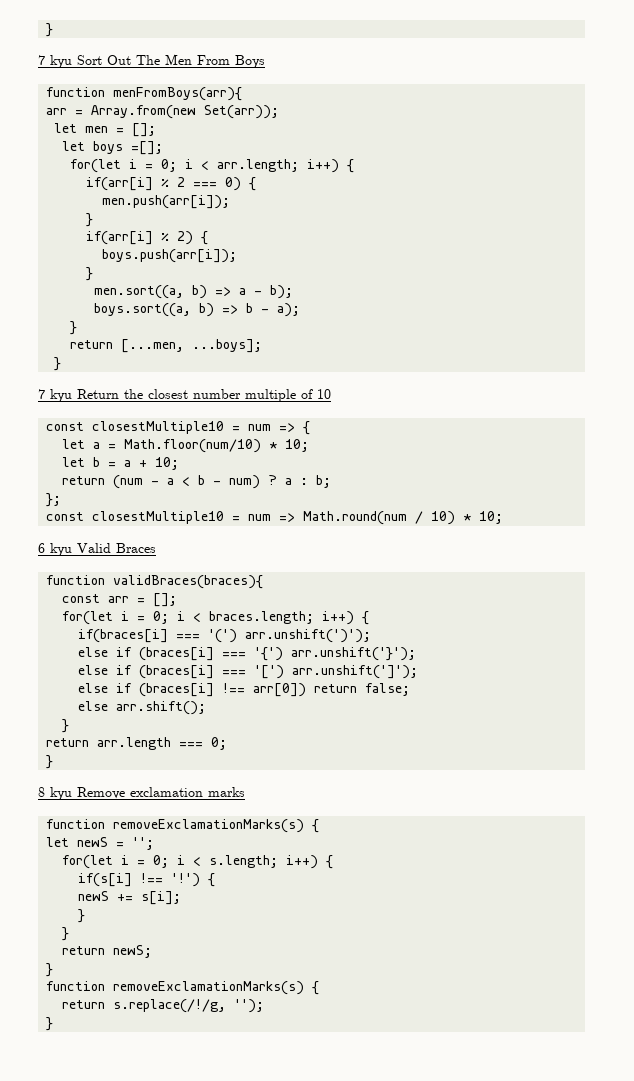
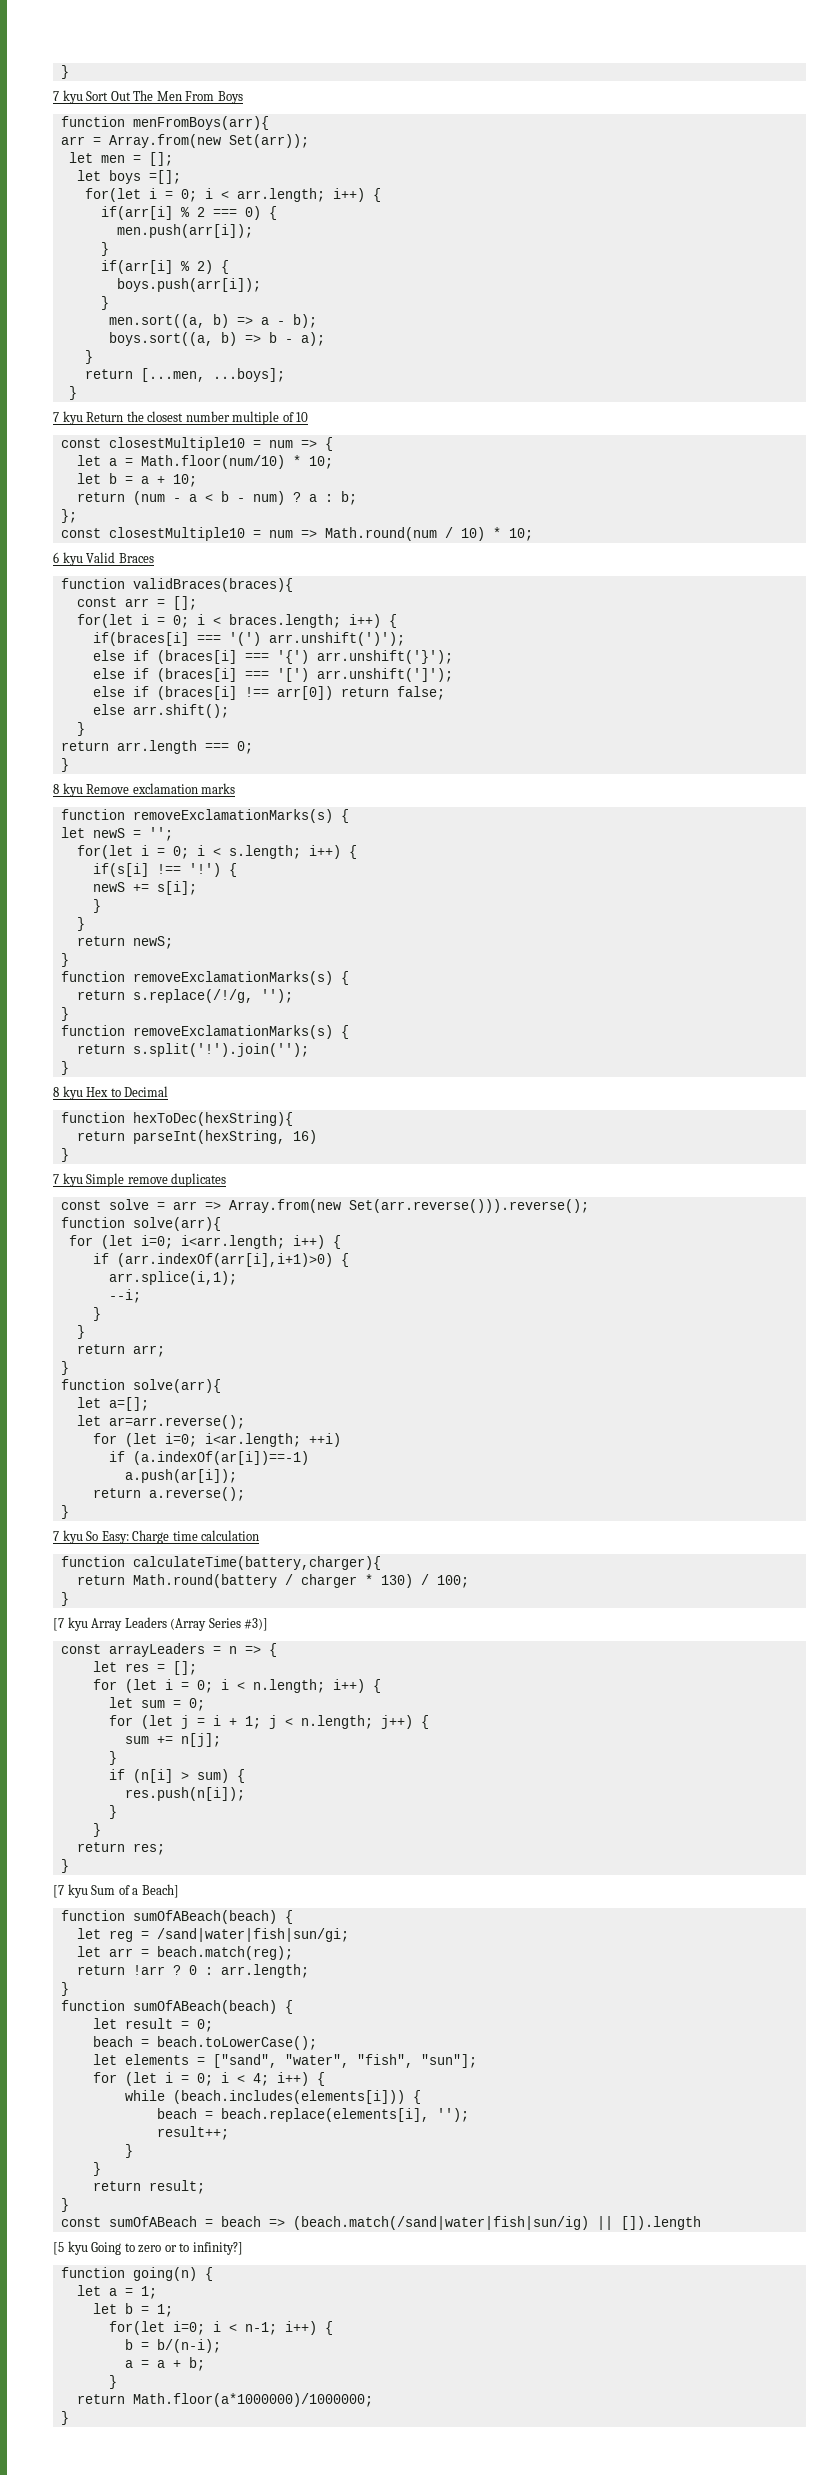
(54, 1024) none -> [60,1025,349,1039] [76,1043,309,1057] [60,1061,69,1075] [53,1086,169,1100] [60,1112,293,1126] [76,1130,317,1144] [60,1148,69,1162] [53,1173,227,1187] [60,1199,589,1213] [60,1217,221,1231] [68,1235,341,1249] [92,1253,349,1267] [108,1271,237,1285] [108,1289,141,1303] [92,1307,101,1321] [76,1325,85,1339] [76,1344,165,1357] [60,1361,69,1375] [60,1379,221,1393] [76,1397,149,1411] [76,1415,245,1429] [92,1433,341,1447] [108,1451,309,1465] [124,1469,237,1483] [92,1487,245,1501] [60,1505,69,1519] [53,1530,260,1544] [60,1556,381,1570] [76,1574,469,1588] [60,1592,69,1606] [53,1617,269,1631] [60,1643,277,1657] [92,1661,197,1675] [92,1679,381,1693] [108,1697,205,1711] [108,1715,429,1729] [124,1733,221,1747] [108,1751,117,1765] [108,1769,245,1783] [124,1787,245,1801] [108,1805,117,1819] [92,1823,101,1837] [76,1842,165,1855] [60,1859,69,1873] [53,1884,179,1898] [60,1910,293,1924] [76,1928,349,1942] [76,1946,293,1960] [76,1964,309,1978] [60,1982,69,1996] [60,2000,293,2014] [92,2018,213,2032] [92,2036,317,2050] [92,2054,477,2068] [92,2072,325,2086] [124,2090,421,2104] [156,2108,469,2122] [156,2126,229,2140] [124,2144,133,2158] [92,2162,101,2176] [92,2180,205,2194] [60,2198,69,2212] [60,2216,701,2230] [53,2241,243,2255] [60,2267,213,2281] [76,2285,157,2299] [92,2303,173,2317] [108,2321,333,2335] [124,2339,221,2353] [124,2357,205,2371] [108,2375,117,2389] [76,2393,373,2407] [60,2411,69,2425] // function removeExclamationMarks(s) { // return s.split('!').join(''); // } // 8 kyu Hex to Decimal // function hexToDec(hexString){ // return parseInt(hexString, 16) // } // 7 kyu Simple remove duplicates // const solve = arr => Array.from(new Set(arr.reverse())).reverse(); // function solve(arr){ // for (let i=0; i<arr.length; i++) { // if (arr.indexOf(arr[i],i+1)>0) { // arr.splice(i,1); // --i; // } // } // return arr; // } // function solve(arr){ // let a=[]; // let ar=arr.reverse(); // for (let i=0; i<ar.length; ++i) // if (a.indexOf(ar[i])==-1) // a.push(ar[i]); // return a.reverse(); // } // 7 kyu So Easy: Charge time calculation // function calculateTime(battery,charger){ // return Math.round(battery / charger * 130) / 100; // } // [7 kyu Array Leaders (Array Series #3)] // const arrayLeaders = n => { // let res = []; // for (let i = 0; i < n.length; i++) { // let sum = 0; // for (let j = i + 1; j < n.length; j++) { // sum += n[j]; // } // if (n[i] > sum) { // res.push(n[i]); // } // } // return res; // } // [7 kyu Sum of a Beach] // function sumOfABeach(beach) { // let reg = /sand|water|fish|sun/gi; // let arr = beach.match(reg); // return !arr ? 0 : arr.length; // } // function sumOfABeach(beach) { // let result = 0; // beach = beach.toLowerCase(); // let elements = ["sand", "water", "fish", "sun"]; // for (let i = 0; i < 4; i++) { // while (beach.includes(elements[i])) { // beach = beach.replace(elements[i], ''); // result++; // } // } // return result; // } // const sumOfABeach = beach => (beach.match(/sand|water|fish|sun/ig) || []).length // [5 kyu Going to zero or to infinity?] // function going(n) { // let a = 1; // let b = 1; // for(let i=0; i < n-1; i++) { // b = b/(n-i); // a = a + b; // } // return Math.floor(a*1000000)/1000000; // }

